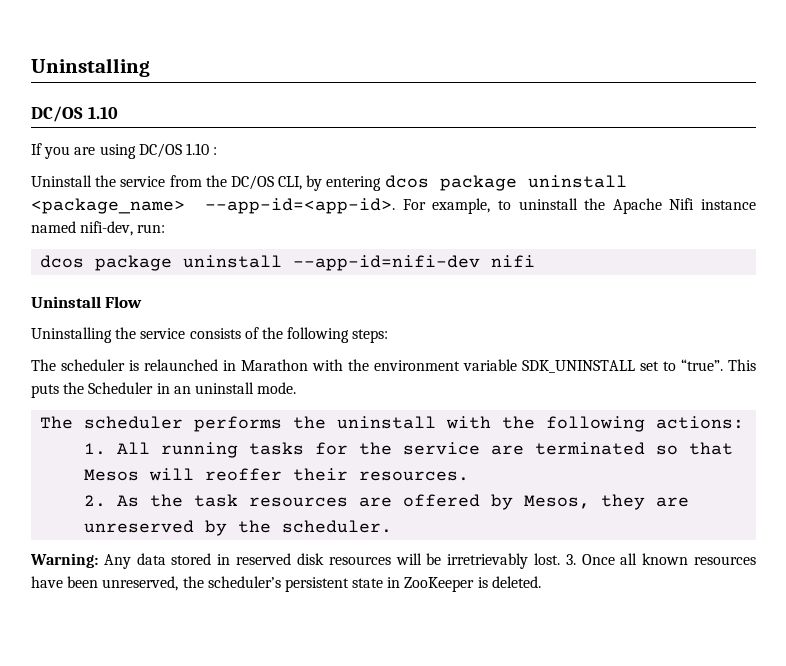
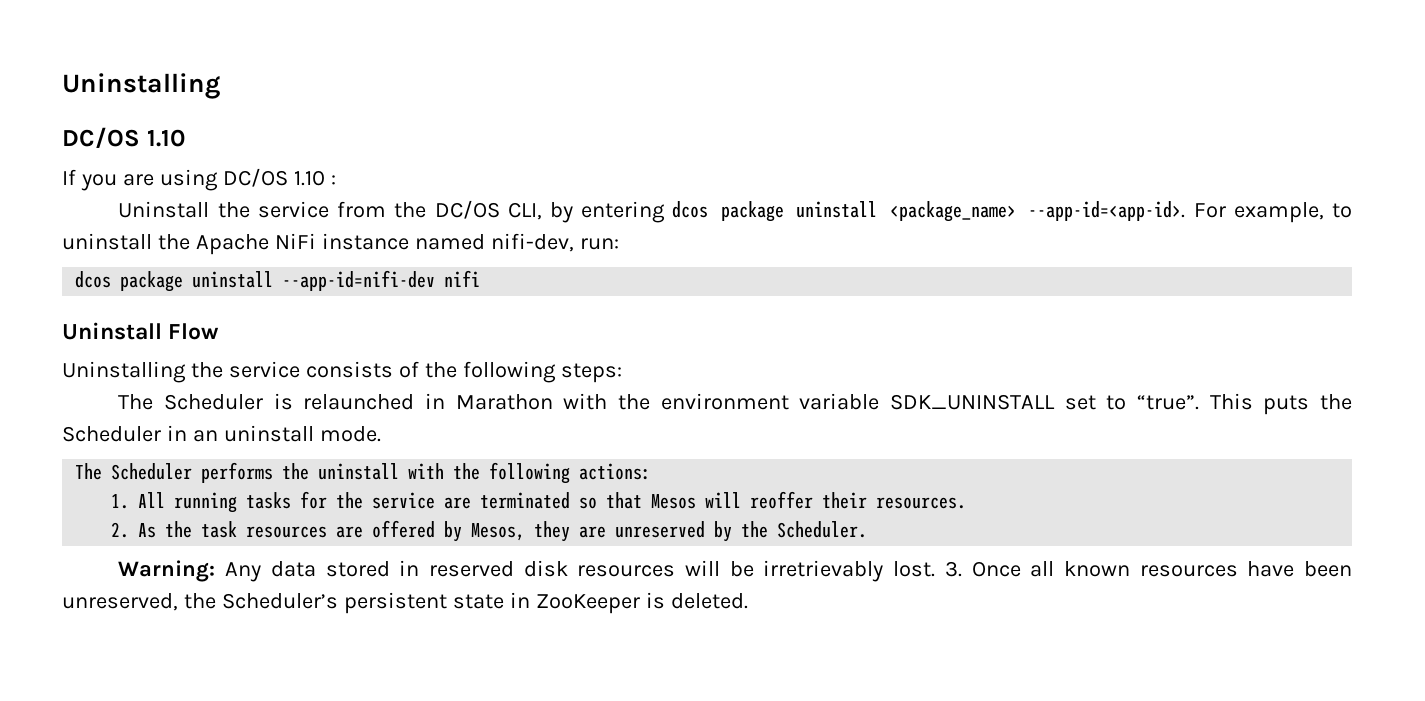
[669,198,695,210] Nifi -> [274,233,316,249] NiFi
[61,359,125,371] scheduler -> [164,394,264,410] Scheduler
[84,416,184,429] scheduler -> [111,463,193,480] Scheduler
[282,520,393,533] scheduler. -> [777,521,868,538] Scheduler.
[207,576,281,588] scheduler’s -> [221,593,338,609] Scheduler’s

